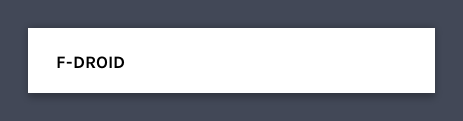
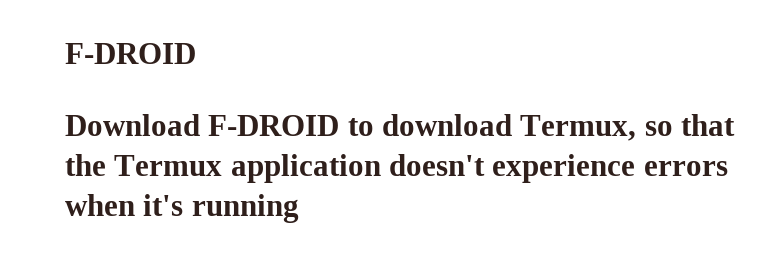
[56,56,125,69] F-DROID -> [65,43,196,64] [65,114,736,141] [65,154,728,183] [65,194,299,223] F-DROID // Download F-DROID to download Termux, so that the Termux application doesn't experience errors when it's running

